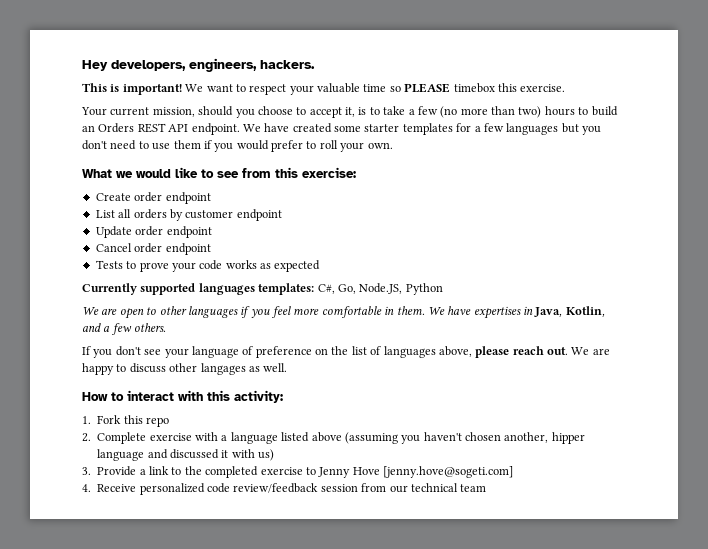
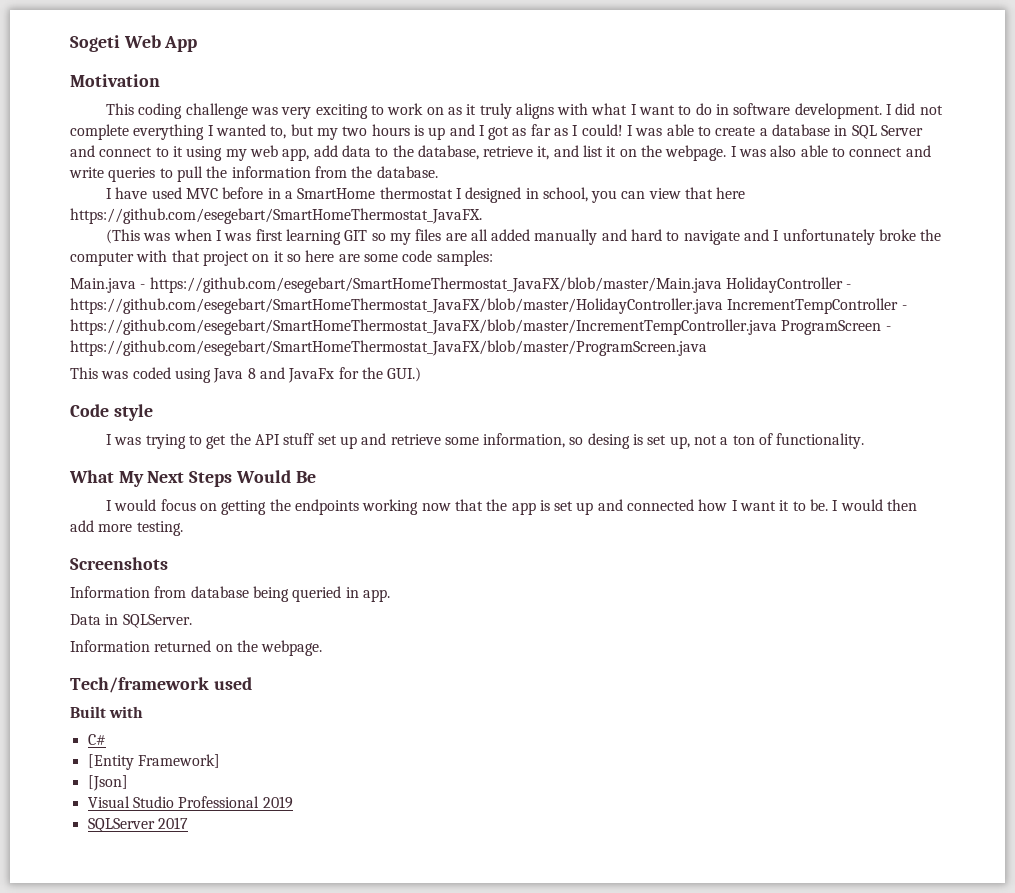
[82,58,315,72] [82,83,566,95] [81,106,618,118] [82,123,601,135] [82,140,393,152] [82,167,356,178] [95,192,211,204] [95,209,282,221] [95,226,212,238] [95,243,211,255] [95,260,321,272] [82,283,443,295] [82,306,605,319] [82,323,167,335] [82,346,610,358] [82,363,288,375] [82,390,283,403] [82,415,169,427] [82,432,585,444] [97,449,275,461] [82,466,513,478] [82,483,487,495] Hey developers, engineers, hackers. // This is important! We want to respect your valuable time so PLEASE timebox this exercise. // Your current mission, should you choose to accept it, is to take a few (no more than two) hours to build an Orders REST API endpoint. We have created some starter templates for a few languages but you don't need to use them if you would prefer to roll your own. // What we would like to see from this exercise: // Create order endpoint // List all orders by customer endpoint // Update order endpoint // Cancel order endpoint // Tests to prove your code works as expected // Currently supported languages templates: C#, Go, Node.JS, Python // We are open to other languages if you feel more comfortable in them. We have expertises in Java, Kotlin, and a few others. // If you don't see your language of preference on the list of languages above, please reach out. We are happy to discuss other langages as well. // How to interact with this activity: // 1. Fork this repo // 2. Complete exercise with a language listed above (assuming you haven't chosen another, hipper language and discussed it with us) // 3. Provide a link to the completed exercise to Jenny Hove [jenny.hove@sogeti.com] // 4. Receive personalized code review/feedback session from our technical team -> [70,35,198,52] [70,74,160,87] [106,103,943,119] [70,124,923,140] [70,145,931,161] [69,166,438,182] [106,187,746,203] [70,208,482,224] [106,229,942,245] [70,250,493,266] [70,277,852,293] [70,298,907,314] [70,319,891,335] [70,340,707,356] [70,367,422,383] [70,404,153,421] [106,433,865,449] [69,470,316,487] [106,499,918,515] [70,520,183,536] [70,557,168,570] [70,586,390,602] [70,614,192,628] [70,640,323,656] [70,677,252,693] [70,706,144,718] [87,734,106,745] [87,754,220,770] [87,775,128,791] [87,796,293,809] [87,817,188,832] Sogeti Web App // Motivation // This coding challenge was very exciting to work on as it truly aligns with what I want to do in software development. I did not complete everything I wanted to, but my two hours is up and I got as far as I could! I was able to create a database in SQL Server and connect to it using my web app, add data to the database, retrieve it, and list it on the webpage. I was also able to connect and write queries to pull the information from the database. // I have used MVC before in a SmartHome thermostat I designed in school, you can view that here https://github.com/esegebart/SmartHomeThermostat_JavaFX. // (This was when I was first learning GIT so my files are all added manually and hard to navigate and I unfortunately broke the computer with that project on it so here are some code samples: // Main.java - https://github.com/esegebart/SmartHomeThermostat_JavaFX/blob/master/Main.java HolidayController - https://github.com/esegebart/SmartHomeThermostat_JavaFX/blob/master/HolidayController.java IncrementTempController - https://github.com/esegebart/SmartHomeThermostat_JavaFX/blob/master/IncrementTempController.java ProgramScreen - https://github.com/esegebart/SmartHomeThermostat_JavaFX/blob/master/ProgramScreen.java // This was coded using Java 8 and JavaFx for the GUI.) // Code style // I was trying to get the API stuff set up and retrieve some information, so desing is set up, not a ton of functionality. // What My Next Steps Would Be // I would focus on getting the endpoints working now that the app is set up and connected how I want it to be. I would then add more testing. // Screenshots // Information from database being queried in app. // Data in SQLServer. // Information returned on the webpage. // Tech/framework used // Built with // C# // [Entity Framework] // [Json] // Visual Studio Professional 2019 // SQLServer 2017

